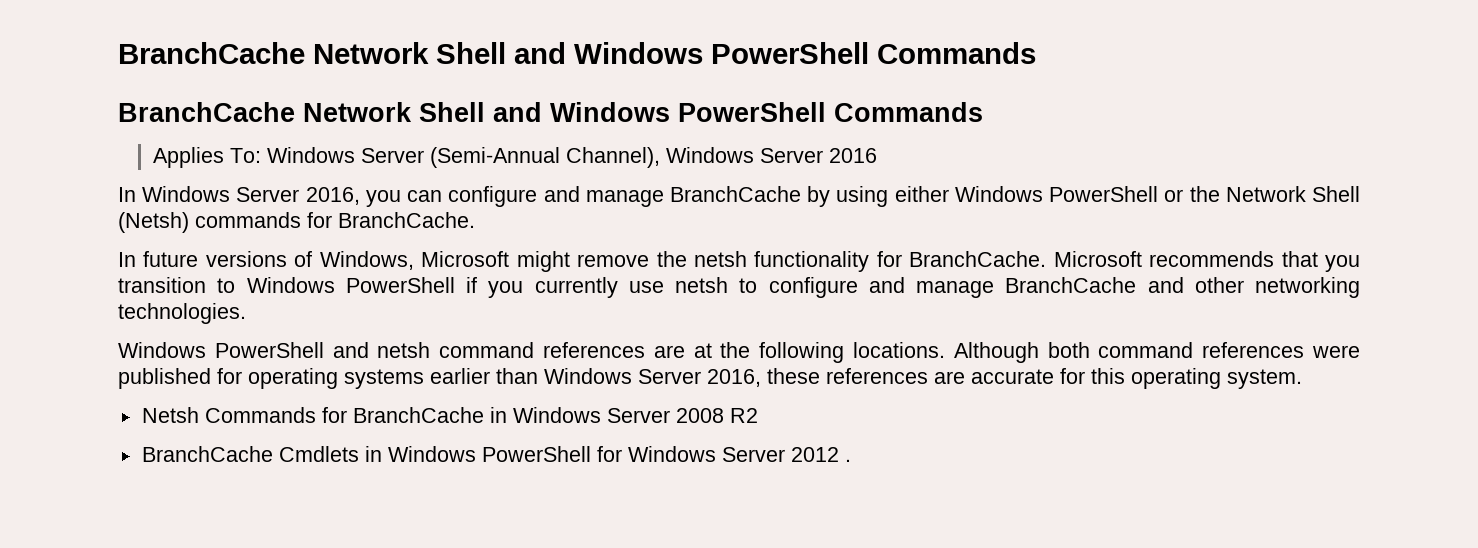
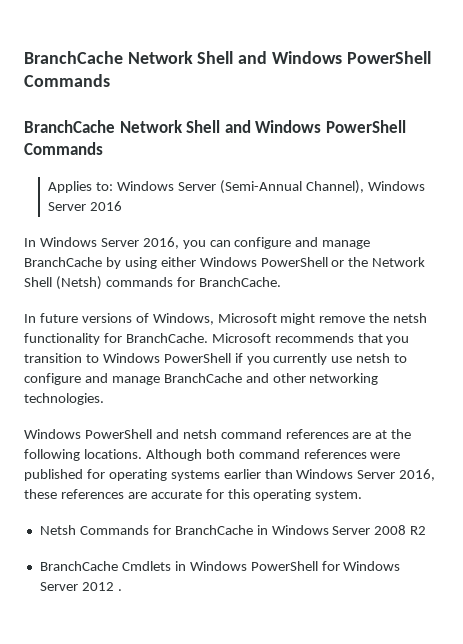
[229,148,261,163] To: -> [96,182,114,191] to:

